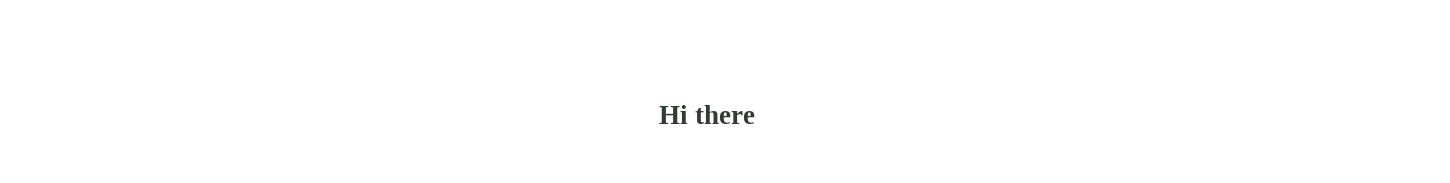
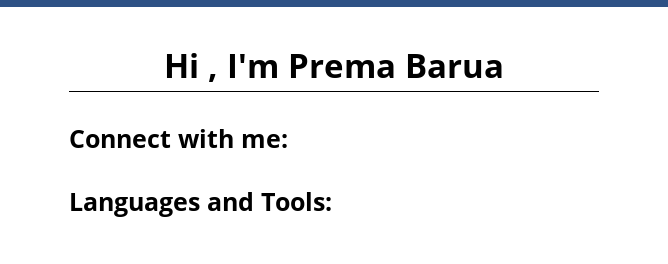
[695,105,756,124] there -> [208,54,504,82] [69,129,288,148] [69,192,332,217] , I'm Prema Barua // Connect with me: // Languages and Tools:

